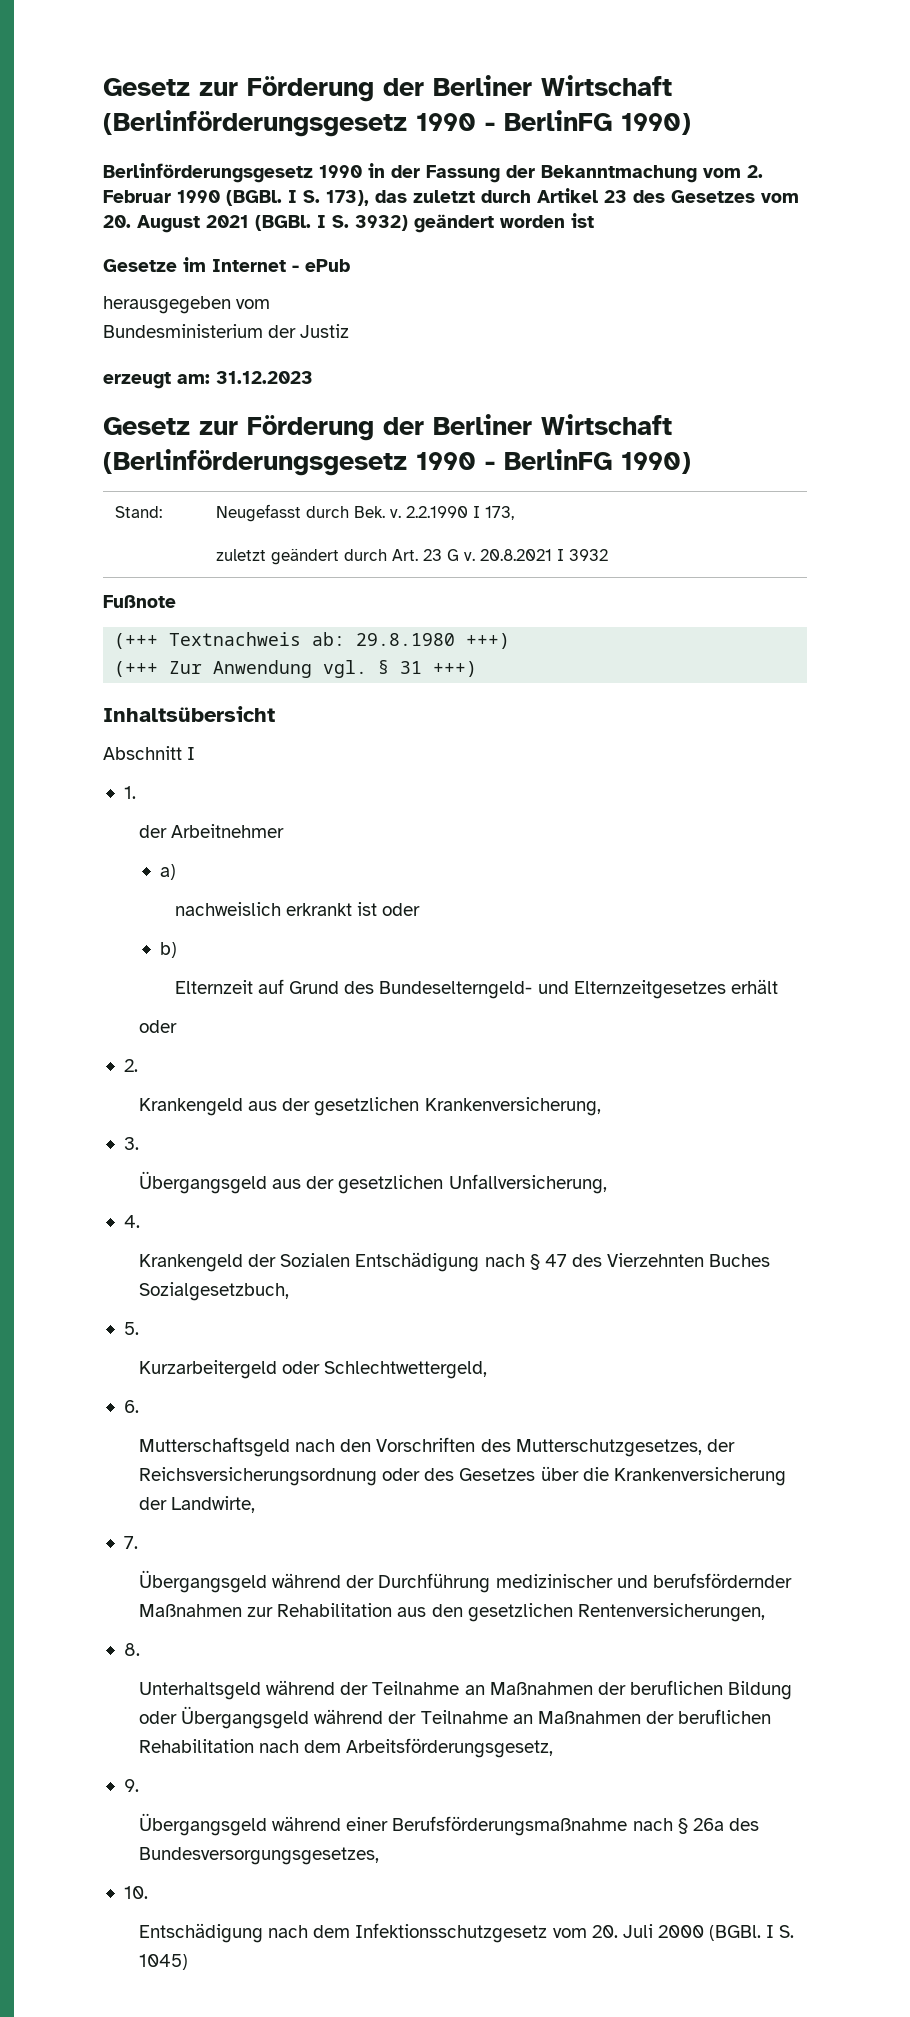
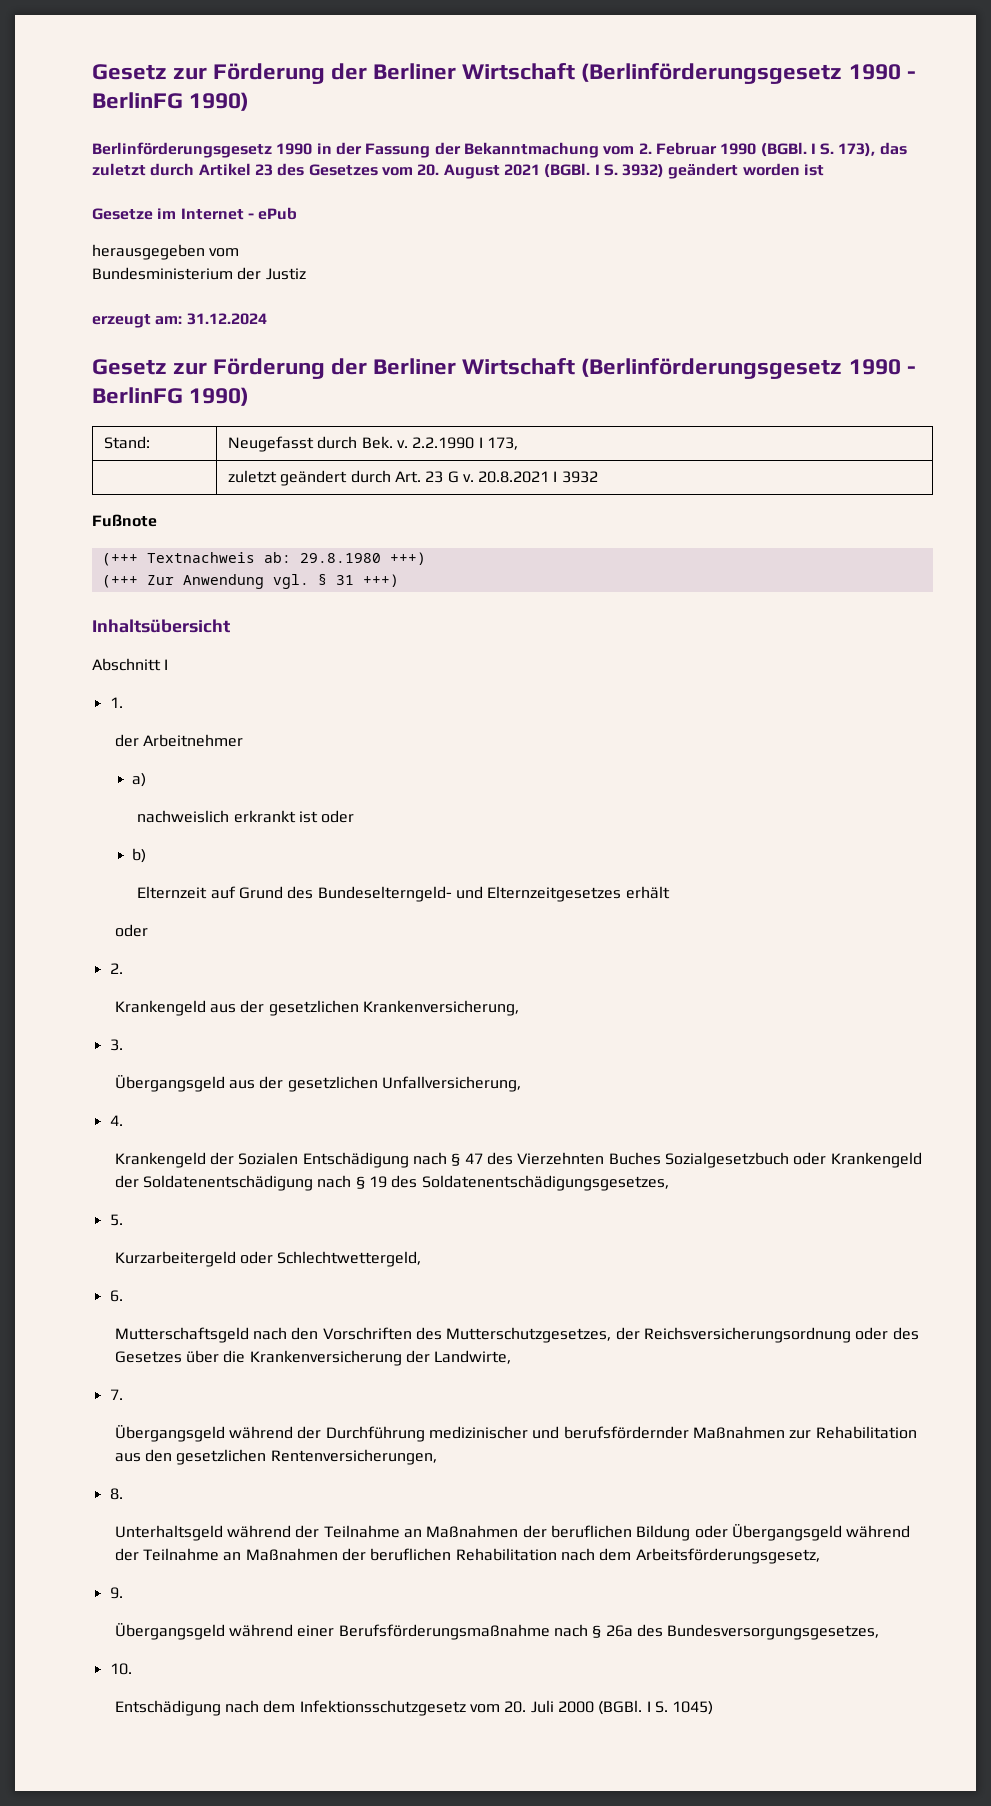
[216,371,313,384] 31.12.2023 -> [186,313,267,325] 31.12.2024
[138,1282,289,1301] Sozialgesetzbuch, -> [664,1152,922,1168] [114,1175,669,1191] Sozialgesetzbuch oder Krankengeld der Soldatenentschädigung nach § 19 des Soldatenentschädigungsgesetzes,

